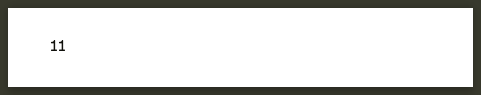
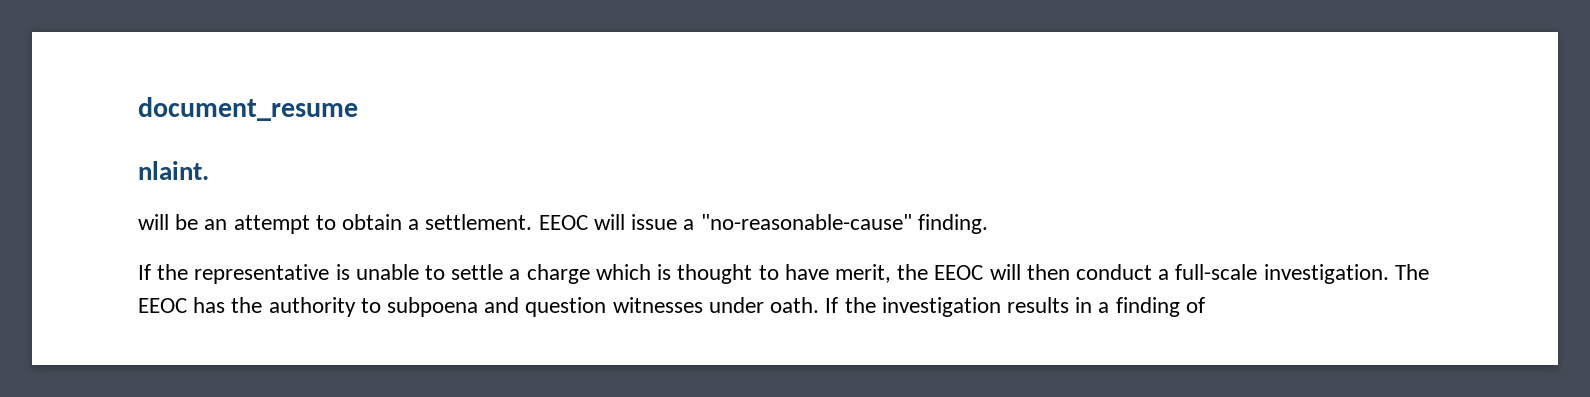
[50,40,66,51] 11 -> [138,97,358,121] [138,161,209,180] [138,214,988,234] [138,264,1429,284] [138,297,1205,317] document_resume // nlaint. // will be an attempt to obtain a settlement. EEOC will issue a "no-reasonable-cause" finding. // If the representative is unable to settle a charge which is thought to have merit, the EEOC will then conduct a full-scale investigation. The EEOC has the authority to subpoena and question witnesses under oath. If the investigation results in a finding of

